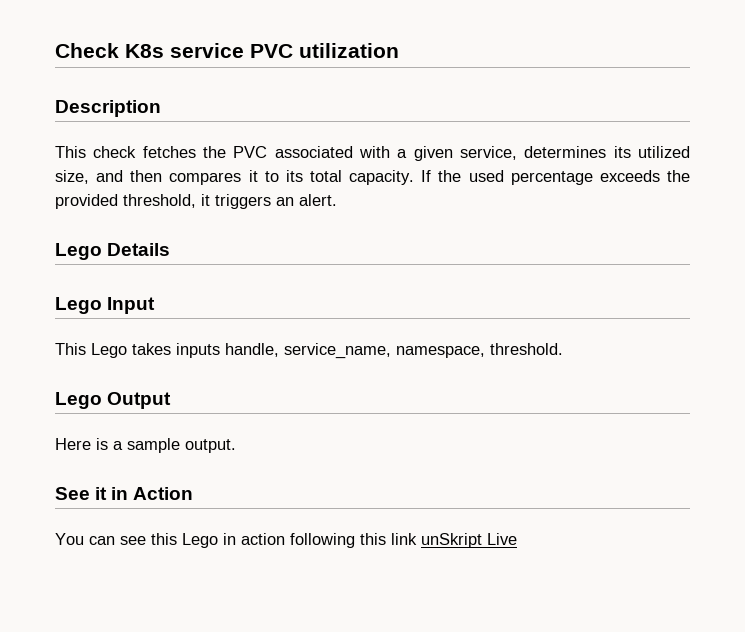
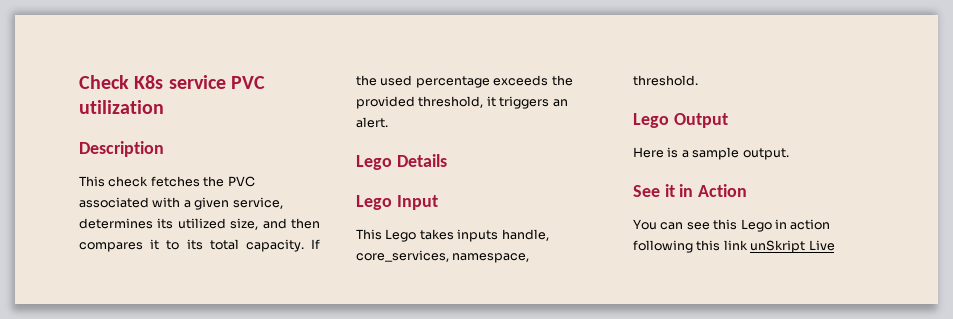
[284,343,391,359] service_name, -> [356,250,449,262] core_services,

